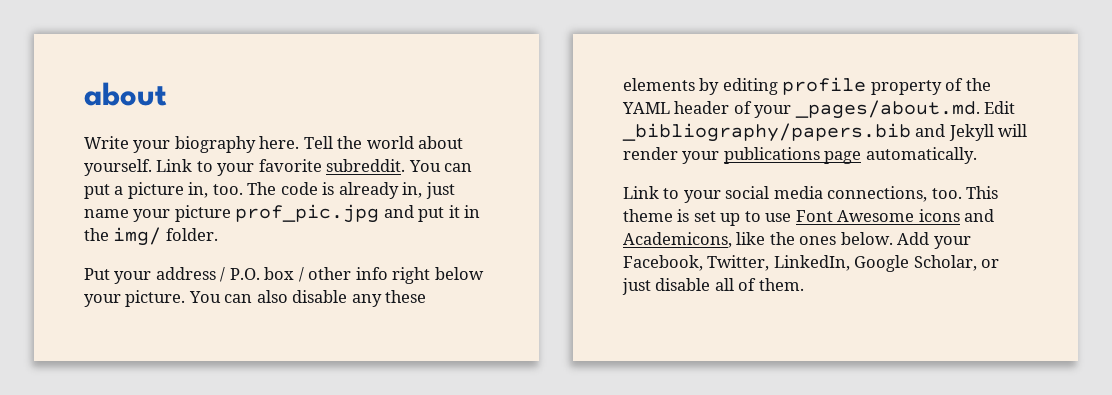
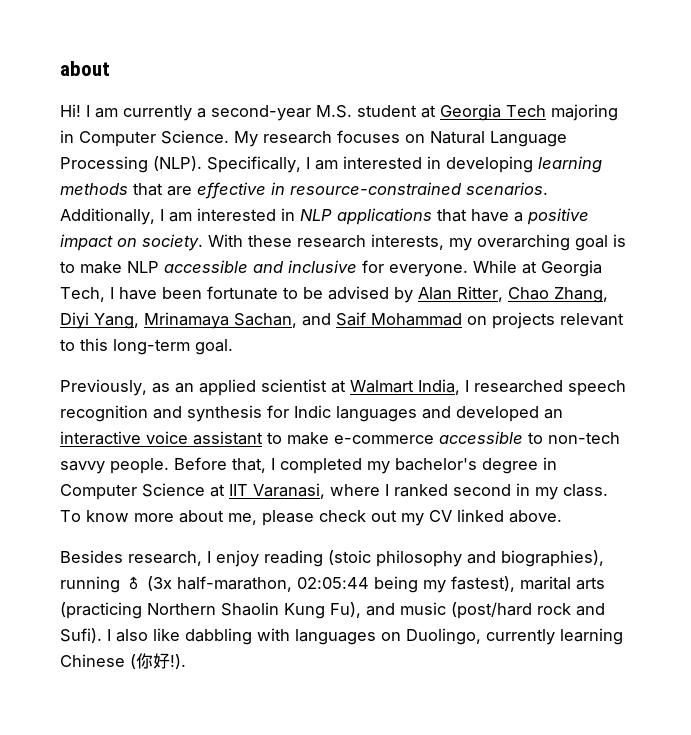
[84,136,464,153] [84,159,473,176] [84,182,455,199] [84,204,481,223] [84,227,218,246] [84,267,484,284] [84,290,427,307] [623,77,991,95] [622,100,1016,119] [622,123,1028,142] [623,147,977,164] [623,186,999,203] [623,209,995,226] [623,232,971,249] [623,255,1000,272] [622,278,804,295] Write your biography here. Tell the world about yourself. Link to your favorite subreddit. You can put a picture in, too. The code is already in, just name your picture prof_pic.jpg and put it in the img/ folder. // Put your address / P.O. box / other info right below your picture. You can also disable any these elements by editing profile property of the YAML header of your _pages/about.md. Edit _bibliography/papers.bib and Jekyll will render your publications page automatically. // Link to your social media connections, too. This theme is set up to use Font Awesome icons and Academicons, like the ones below. Add your Facebook, Twitter, LinkedIn, Google Scholar, or just disable all of them. -> [60,104,618,121] [60,130,567,147] [60,156,602,173] [60,182,548,199] [60,208,589,225] [60,234,626,251] [60,260,602,277] [60,286,608,303] [60,312,624,329] [60,338,233,355] [60,379,626,396] [60,405,563,422] [60,431,620,445] [60,457,557,474] [60,483,608,500] [60,509,562,526] [60,550,604,567] [60,576,605,593] [60,602,605,619] [60,628,623,645] [60,653,186,669] Hi! I am currently a second-year M.S. student at Georgia Tech majoring in Computer Science. My research focuses on Natural Language Processing (NLP). Specifically, I am interested in developing learning methods that are effective in resource-constrained scenarios. Additionally, I am interested in NLP applications that have a positive impact on society. With these research interests, my overarching goal is to make NLP accessible and inclusive for everyone. While at Georgia Tech, I have been fortunate to be advised by Alan Ritter, Chao Zhang, Diyi Yang, Mrinamaya Sachan, and Saif Mohammad on projects relevant to this long-term goal. // Previously, as an applied scientist at Walmart India, I researched speech recognition and synthesis for Indic languages and developed an interactive voice assistant to make e-commerce accessible to non-tech savvy people. Before that, I completed my bachelor's degree in Computer Science at IIT Varanasi, where I ranked second in my class. To know more about me, please check out my CV linked above. // Besides research, I enjoy reading (stoic philosophy and biographies), running ♂ (3x half-marathon, 02:05:44 being my fastest), marital arts (practicing Northern Shaolin Kung Fu), and music (post/hard rock and Sufi). I also like dabbling with languages on Duolingo, currently learning Chinese (你好!).

